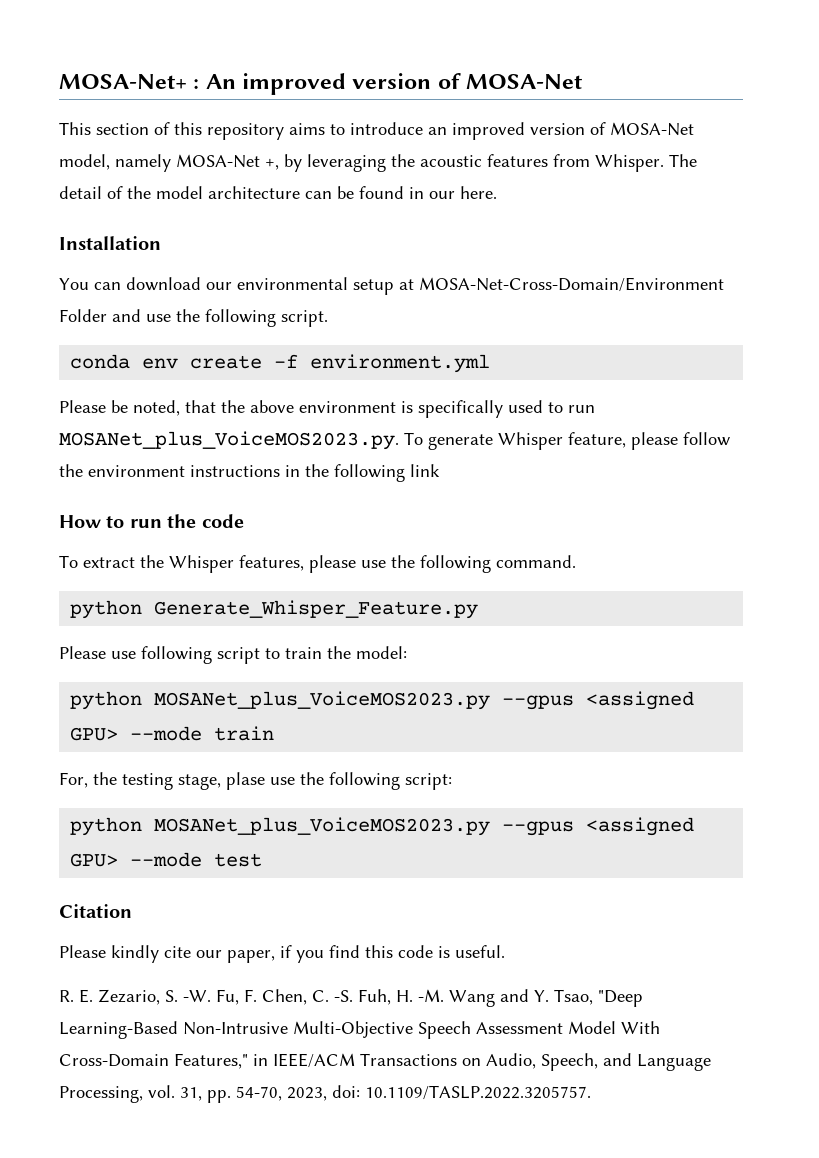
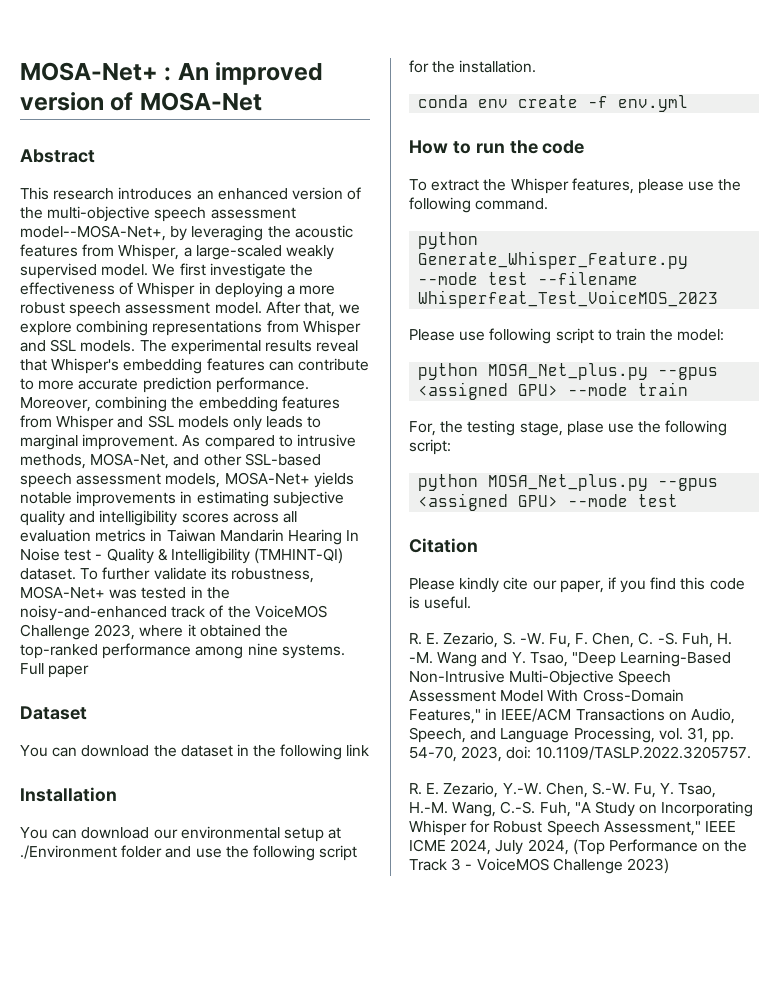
(583, 81) none -> [20,149,95,163] // Abstract
[96,122,694,140] [59,154,279,172] section of this repository aims to introduce an improved version of MOSA-Net model, namely MOSA-Net +, -> [53,187,362,200] [20,206,296,222] [20,225,166,241] research introduces an enhanced version of the multi-objective speech assessment model--MOSA-Net+,
[595,154,697,172] [59,186,497,199] Whisper. The detail of the model architecture can be found in our here. -> [118,244,334,260] [20,263,313,279] [20,282,336,298] [20,301,361,317] [20,320,361,336] [20,339,359,355] [20,358,369,374] [20,377,309,393] [20,396,340,412] [20,415,322,431] [20,434,356,450] [20,453,321,469] [20,472,354,488] [20,491,344,507] [20,510,297,526] [20,529,360,545] [20,548,344,564] [20,567,314,583] [20,586,230,599] [20,605,327,621] [20,624,288,640] [20,643,345,659] [20,663,90,678] [20,706,87,720] [20,744,370,760] Whisper, a large-scaled weakly supervised model. We first investigate the effectiveness of Whisper in deploying a more robust speech assessment model. After that, we explore combining representations from Whisper and SSL models. The experimental results reveal that Whisper's embedding features can contribute to more accurate prediction performance. Moreover, combining the embedding features from Whisper and SSL models only leads to marginal improvement. As compared to intrusive methods, MOSA-Net, and other SSL-based speech assessment models, MOSA-Net+ yields notable improvements in estimating subjective quality and intelligibility scores across all evaluation metrics in Taiwan Mandarin Hearing In Noise test - Quality & Intelligibility (TMHINT-QI) dataset. To further validate its robustness, MOSA-Net+ was tested in the noisy-and-enhanced track of the VoiceMOS Challenge 2023, where it obtained the top-ranked performance among nine systems. Full paper // Dataset // You can download the dataset in the following link
[419,277,724,292] [59,309,107,322] MOSA-Net-Cross-Domain/Environment Folder -> [20,845,163,859] ./Environment folder
[281,310,328,327] script. -> [319,845,358,861] [409,60,537,73] script for the installation.
[310,354,491,373] [59,400,595,418] [59,431,730,450] [59,464,440,482] environment.yml // Please be noted, that the above environment is specifically used to run MOSANet_plus_VoiceMOS2023.py. To generate Whisper feature, please follow the environment instructions in the following link -> [618,95,689,112] env.yml
(479, 609) none -> [418,271,639,285] [418,290,719,308] --mode test --filename Whisperfeat_Test_VoiceMOS_2023
[154,691,491,710] MOSANet_plus_VoiceMOS2023.py -> [488,363,649,380] MOSA_Net_plus.py
[154,817,491,836] MOSANet_plus_VoiceMOS2023.py -> [488,474,649,491] MOSA_Net_plus.py
(591, 1092) none -> [409,782,717,798] [409,801,754,817] [409,820,736,836] [409,839,748,855] [409,858,669,874] // R. E. Zezario, Y.-W. Chen, S.-W. Fu, Y. Tsao, H.-M. Wang, C.-S. Fuh, "A Study on Incorporating Whisper for Robust Speech Assessment," IEEE ICME 2024, July 2024, (Top Performance on the Track 3 - VoiceMOS Challenge 2023)

